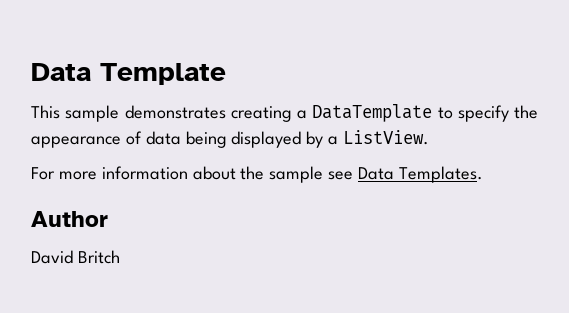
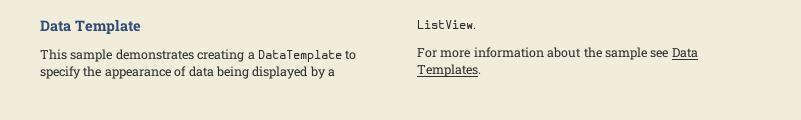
[31,211,108,227] [31,250,120,264] // Author // David Britch -> (481, 70) none

